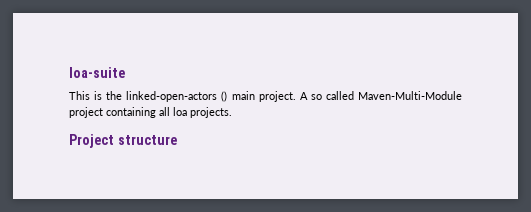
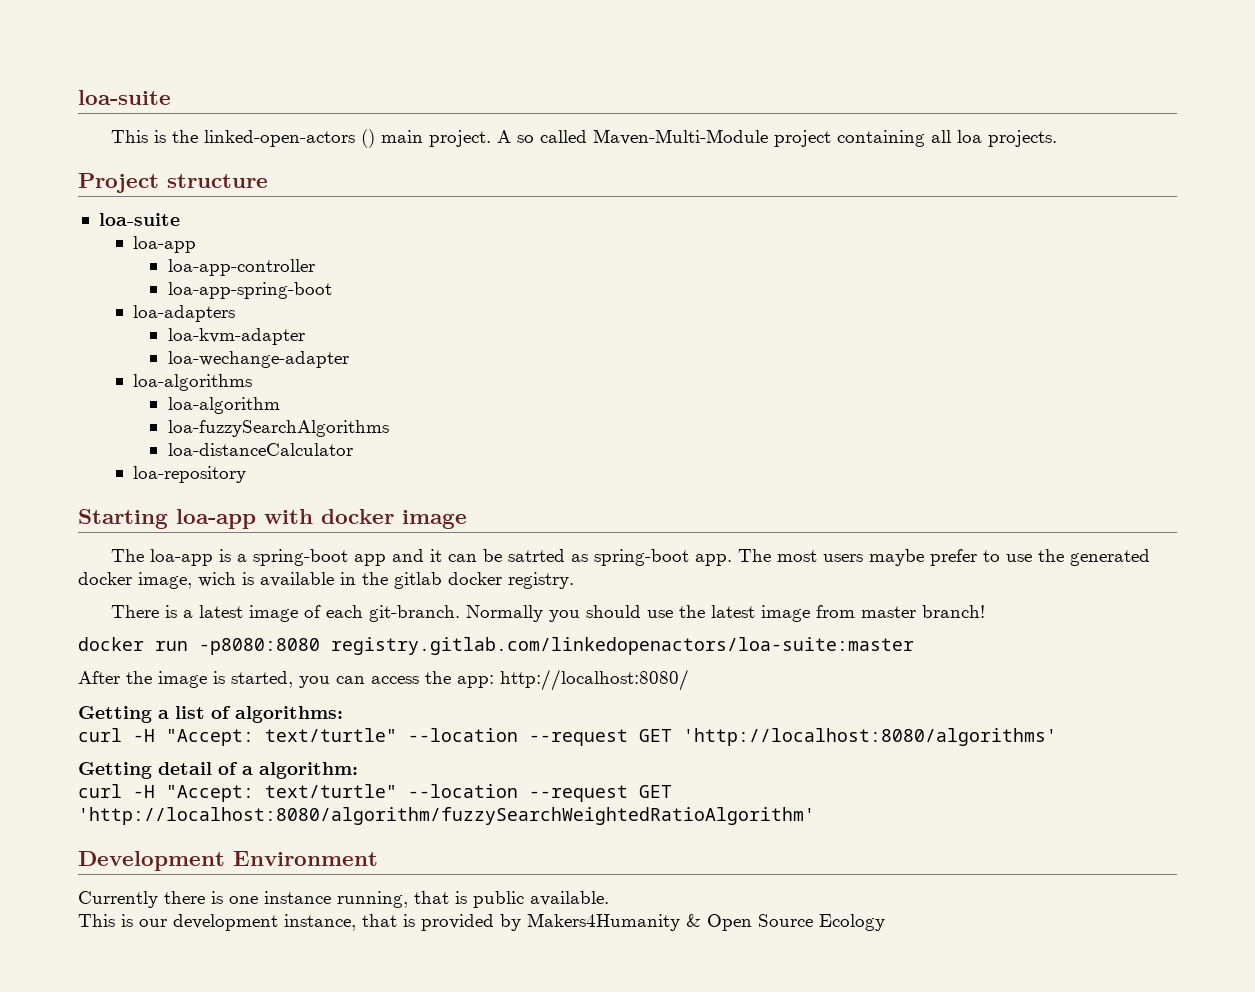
(177, 140) none -> [98,213,180,226] [133,236,197,253] [167,259,315,276] [167,282,332,299] [133,305,236,322] [167,328,305,345] [167,351,349,368] [133,374,253,391] [167,397,280,414] [167,420,389,437] [167,443,353,456] [133,466,247,483] [78,509,467,529] [110,549,1150,566] [78,572,574,589] [110,605,985,622] [78,637,914,655] [78,669,689,691] [78,706,343,723] [78,728,1057,746] [78,762,358,779] [78,784,672,802] [78,807,815,825] [78,851,378,871] [78,891,609,908] [78,913,885,931] // loa-suite // loa-app // loa-app-controller // loa-app-spring-boot // loa-adapters // loa-kvm-adapter // loa-wechange-adapter // loa-algorithms // loa-algorithm // loa-fuzzySearchAlgorithms // loa-distanceCalculator // loa-repository // Starting loa-app with docker image // The loa-app is a spring-boot app and it can be satrted as spring-boot app. The most users maybe prefer to use the generated docker image, wich is available in the gitlab docker registry. // There is a latest image of each git-branch. Normally you should use the latest image from master branch! // docker run -p8080:8080 registry.gitlab.com/linkedopenactors/loa-suite:master // After the image is started, you can access the app: http://localhost:8080/ // Getting a list of algorithms: // curl -H "Accept: text/turtle" --location --request GET 'http://localhost:8080/algorithms' // Getting detail of a algorithm: // curl -H "Accept: text/turtle" --location --request GET 'http://localhost:8080/algorithm/fuzzySearchWeightedRatioAlgorithm' // Development Environment // Currently there is one instance running, that is public available. // This is our development instance, that is provided by Makers4Humanity & Open Source Ecology

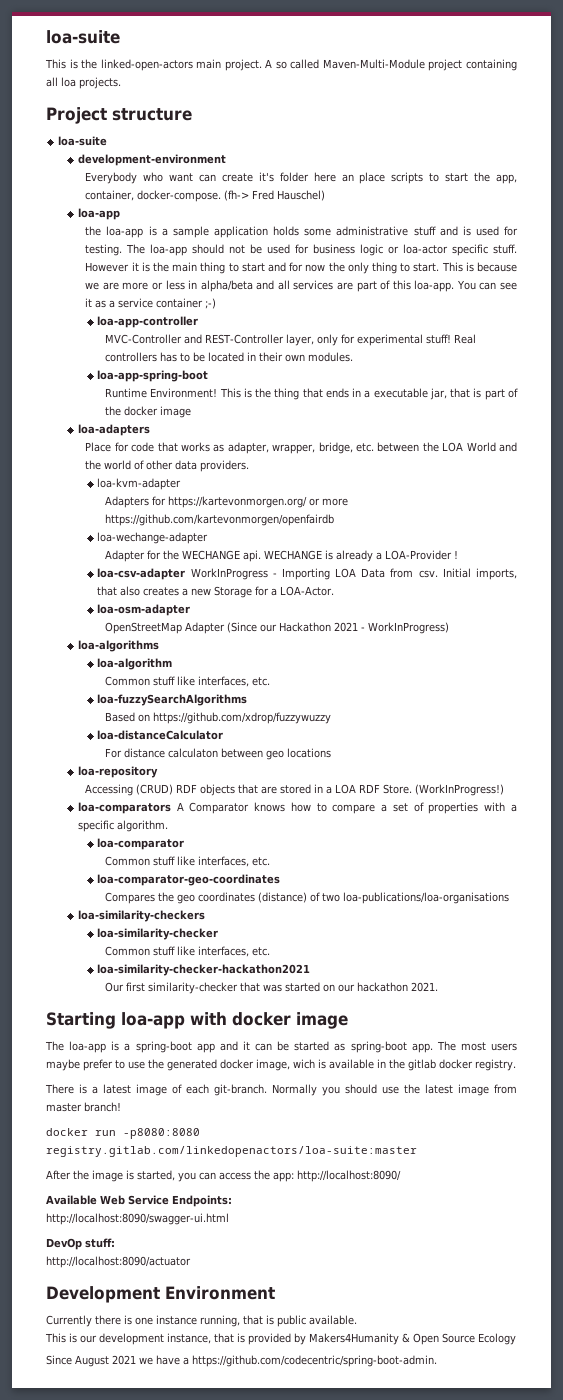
[360,129,375,148] () -> (193, 65) none
[133,236,197,253] [167,259,315,276] [167,282,332,299] [133,305,236,322] [167,328,305,345] [167,351,349,368] [133,374,253,391] [167,397,280,414] [167,420,389,437] [167,443,353,456] [133,466,247,483] loa-app // loa-app-controller // loa-app-spring-boot // loa-adapters // loa-kvm-adapter // loa-wechange-adapter // loa-algorithms // loa-algorithm // loa-fuzzySearchAlgorithms // loa-distanceCalculator // loa-repository -> [77,154,226,166] [85,172,518,184] [85,190,326,202] [77,208,120,220] [85,226,518,238] [85,244,518,256] [85,262,517,274] [85,280,517,292] [85,298,217,309] [97,316,199,328] [105,334,477,346] [105,352,354,362] [97,370,209,382] [105,388,518,400] [105,406,192,418] [77,424,150,436] [85,442,517,454] [85,460,250,472] [97,478,182,490] [105,496,349,508] [105,514,335,526] [97,532,209,544] [105,550,459,562] [97,568,517,580] [97,586,335,598] [97,604,191,616] [105,622,450,634] [77,640,159,652] [97,658,173,670] [105,676,271,687] [97,694,248,706] [105,712,332,724] [97,730,224,740] [105,748,332,760] [77,766,158,778] [85,784,505,796] [77,802,517,814] [77,820,168,832] [97,838,185,850] [105,856,271,867] [97,874,281,886] [105,892,510,904] [77,910,205,922] [97,928,219,940] [105,946,271,957] [97,964,311,976] [105,982,439,994] development-environment // Everybody who want can create it's folder here an place scripts to start the app, container, docker-compose. (fh-> Fred Hauschel) // loa-app // the loa-app is a sample application holds some administrative stuff and is used for testing. The loa-app should not be used for business logic or loa-actor specific stuff. However it is the main thing to start and for now the only thing to start. This is because we are more or less in alpha/beta and all services are part of this loa-app. You can see it as a service container ;-) // loa-app-controller // MVC-Controller and REST-Controller layer, only for experimental stuff! Real controllers has to be located in their own modules. // loa-app-spring-boot // Runtime Environment! This is the thing that ends in a executable jar, that is part of the docker image // loa-adapters // Place for code that works as adapter, wrapper, bridge, etc. between the LOA World and the world of other data providers. // loa-kvm-adapter // Adapters for https://kartevonmorgen.org/ or more https://github.com/kartevonmorgen/openfairdb // loa-wechange-adapter // Adapter for the WECHANGE api. WECHANGE is already a LOA-Provider ! // loa-csv-adapter WorkInProgress - Importing LOA Data from csv. Initial imports, that also creates a new Storage for a LOA-Actor. // loa-osm-adapter // OpenStreetMap Adapter (Since our Hackathon 2021 - WorkInProgress) // loa-algorithms // loa-algorithm // Common stuff like interfaces, etc. // loa-fuzzySearchAlgorithms // Based on https://github.com/xdrop/fuzzywuzzy // loa-distanceCalculator // For distance calculaton between geo locations // loa-repository // Accessing (CRUD) RDF objects that are stored in a LOA RDF Store. (WorkInProgress!) // loa-comparators A Comparator knows how to compare a set of properties with a specific algorithm. // loa-comparator // Common stuff like interfaces, etc. // loa-comparator-geo-coordinates // Compares the geo coordinates (distance) of two loa-publications/loa-organisations // loa-similarity-checkers // loa-similarity-checker // Common stuff like interfaces, etc. // loa-similarity-checker-hackathon2021 // Our first similarity-checker that was started on our hackathon 2021.
[507,549,565,562] satrted -> [294,1041,330,1051] started
[500,669,689,691] [78,706,343,723] [78,728,1057,746] [78,762,358,779] [78,784,672,802] [78,807,815,825] http://localhost:8080/ // Getting a list of algorithms: // curl -H "Accept: text/turtle" --location --request GET 'http://localhost:8080/algorithms' // Getting detail of a algorithm: // curl -H "Accept: text/turtle" --location --request GET 'http://localhost:8080/algorithm/fuzzySearchWeightedRatioAlgorithm' -> [297,1170,401,1182] [46,1195,232,1207] [46,1213,229,1225] [46,1238,115,1250] [46,1256,191,1268] http://localhost:8090/ // Available Web Service Endpoints: // http://localhost:8090/swagger-ui.html // DevOp stuff: // http://localhost:8090/actuator
(885, 922) none -> [46,1355,437,1367] // Since August 2021 we have a https://github.com/codecentric/spring-boot-admin.

